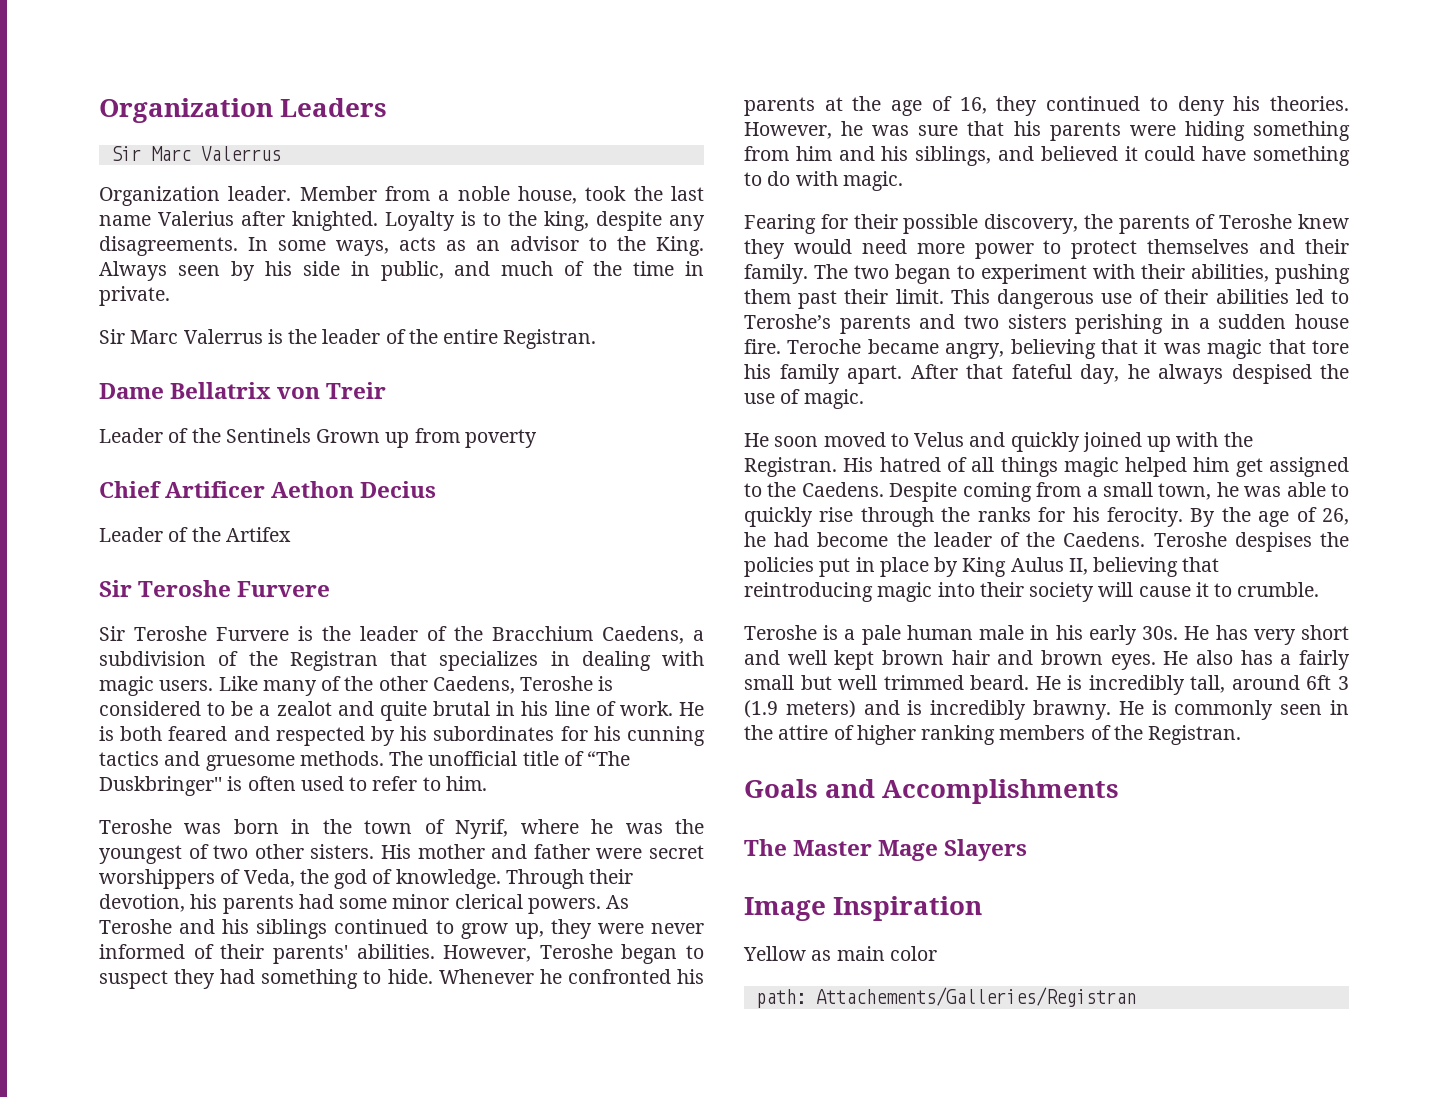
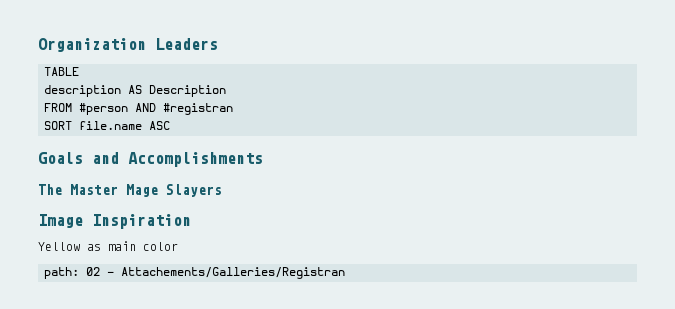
[110,146,281,161] [99,186,704,206] [99,211,705,231] [99,236,704,256] [99,261,704,281] [99,286,170,306] [99,329,597,349] [99,382,387,399] [99,428,537,448] [99,481,437,498] [99,527,291,542] [99,580,331,597] [99,626,704,644] [99,651,704,671] [99,676,614,696] [99,701,704,721] [99,726,705,746] [99,751,631,771] [99,776,487,796] [99,819,704,839] [99,844,705,864] [99,869,634,889] [99,894,630,914] [99,919,705,939] [99,944,704,964] [99,969,704,989] [744,96,1349,116] [744,121,1350,141] [744,146,1350,166] [744,171,903,191] [744,214,1349,234] [744,239,1349,259] [744,264,1350,284] [744,289,1349,309] [744,314,1349,334] [744,339,1349,359] [744,364,1349,384] [744,389,864,409] [744,432,1253,452] [744,457,1349,477] [744,482,1349,502] [744,507,1349,527] [744,532,1349,552] [744,557,1220,577] [744,582,1320,602] [744,625,1349,645] [744,650,1350,670] [744,675,1349,695] [744,700,1349,720] [744,725,1242,745] Sir Marc Valerrus // Organization leader. Member from a noble house, took the last name Valerius after knighted. Loyalty is to the king, despite any disagreements. In some ways, acts as an advisor to the King. Always seen by his side in public, and much of the time in private. // Sir Marc Valerrus is the leader of the entire Registran. // Dame Bellatrix von Treir // Leader of the Sentinels Grown up from poverty // Chief Artificer Aethon Decius // Leader of the Artifex // Sir Teroshe Furvere // Sir Teroshe Furvere is the leader of the Bracchium Caedens, a subdivision of the Registran that specializes in dealing with magic users. Like many of the other Caedens, Teroshe is considered to be a zealot and quite brutal in his line of work. He is both feared and respected by his subordinates for his cunning tactics and gruesome methods. The unofficial title of “The Duskbringer'' is often used to refer to him. // Teroshe was born in the town of Nyrif, where he was the youngest of two other sisters. His mother and father were secret worshippers of Veda, the god of knowledge. Through their devotion, his parents had some minor clerical powers. As Teroshe and his siblings continued to grow up, they were never informed of their parents' abilities. However, Teroshe began to suspect they had something to hide. Whenever he confronted his parents at the age of 16, they continued to deny his theories. However, he was sure that his parents were hiding something from him and his siblings, and believed it could have something to do with magic. // Fearing for their possible discovery, the parents of Teroshe knew they would need more power to protect themselves and their family. The two began to experiment with their abilities, pushing them past their limit. This dangerous use of their abilities led to Teroshe’s parents and two sisters perishing in a sudden house fire. Teroche became angry, believing that it was magic that tore his family apart. After that fateful day, he always despised the use of magic. // He soon moved to Velus and quickly joined up with the Registran. His hatred of all things magic helped him get assigned to the Caedens. Despite coming from a small town, he was able to quickly rise through the ranks for his ferocity. By the age of 26, he had become the leader of the Caedens. Teroshe despises the policies put in place by King Aulus II, believing that reintroducing magic into their society will cause it to crumble. // Teroshe is a pale human male in his early 30s. He has very short and well kept brown hair and brown eyes. He also has a fairly small but well trimmed beard. He is incredibly tall, around 6ft 3 (1.9 meters) and is incredibly brawny. He is commonly seen in the attire of higher ranking members of the Registran. -> [44,67,79,76] [44,85,226,97] [44,103,233,115] [44,121,170,130] TABLE // description AS Description // FROM #person AND #registran // SORT file.name ASC
(806, 998) none -> [86,267,114,276] 02 -

